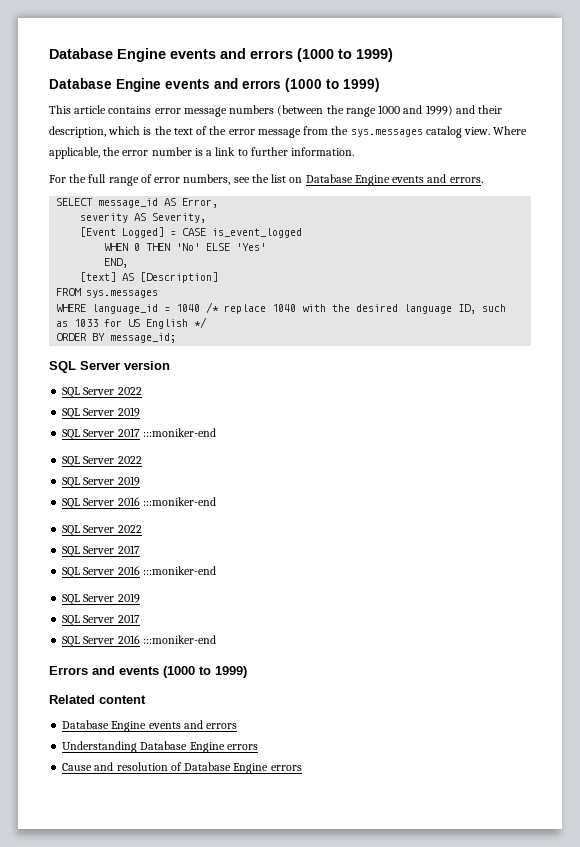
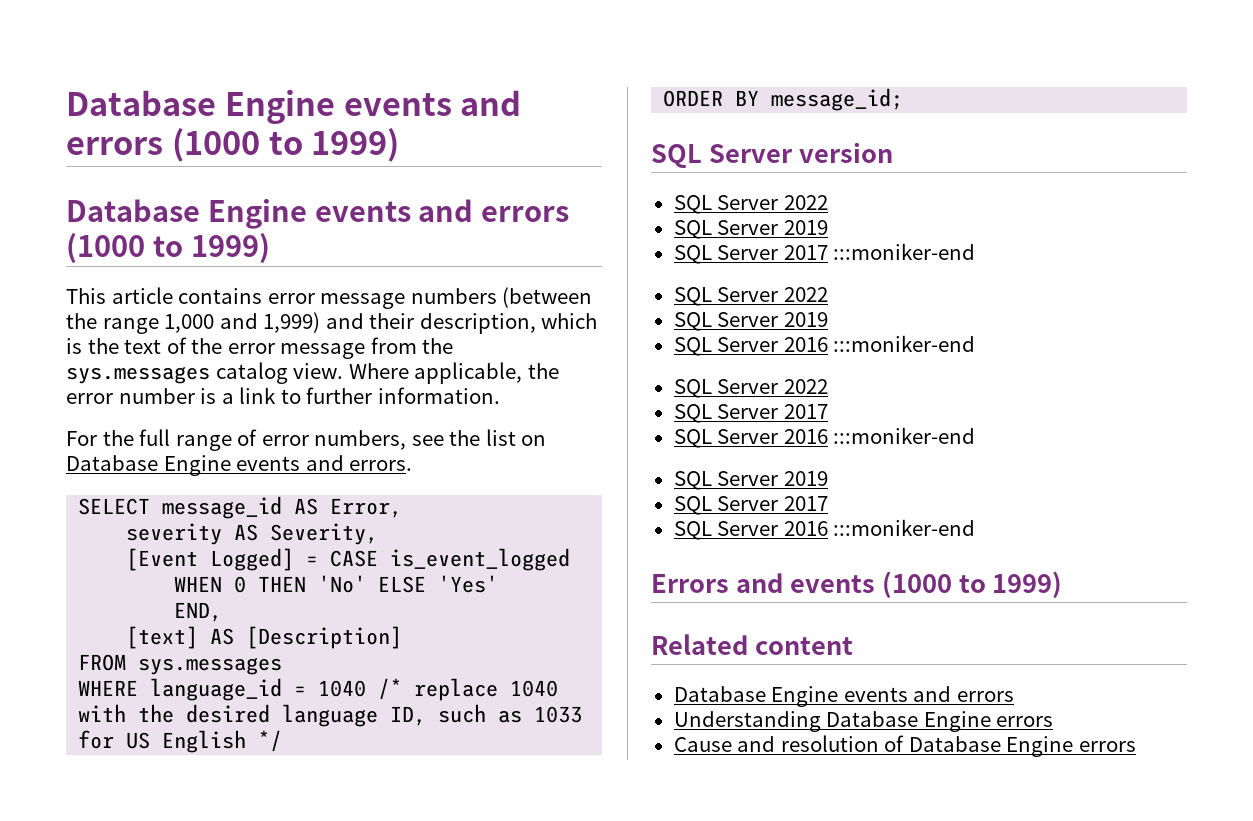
[378,105,453,116] 1000 and 1999) -> [164,312,321,333] 1,000 and 1,999)

